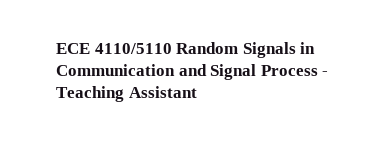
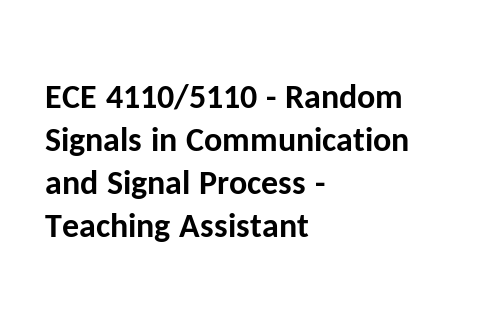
(172, 48) none -> [266,96,277,108] -

